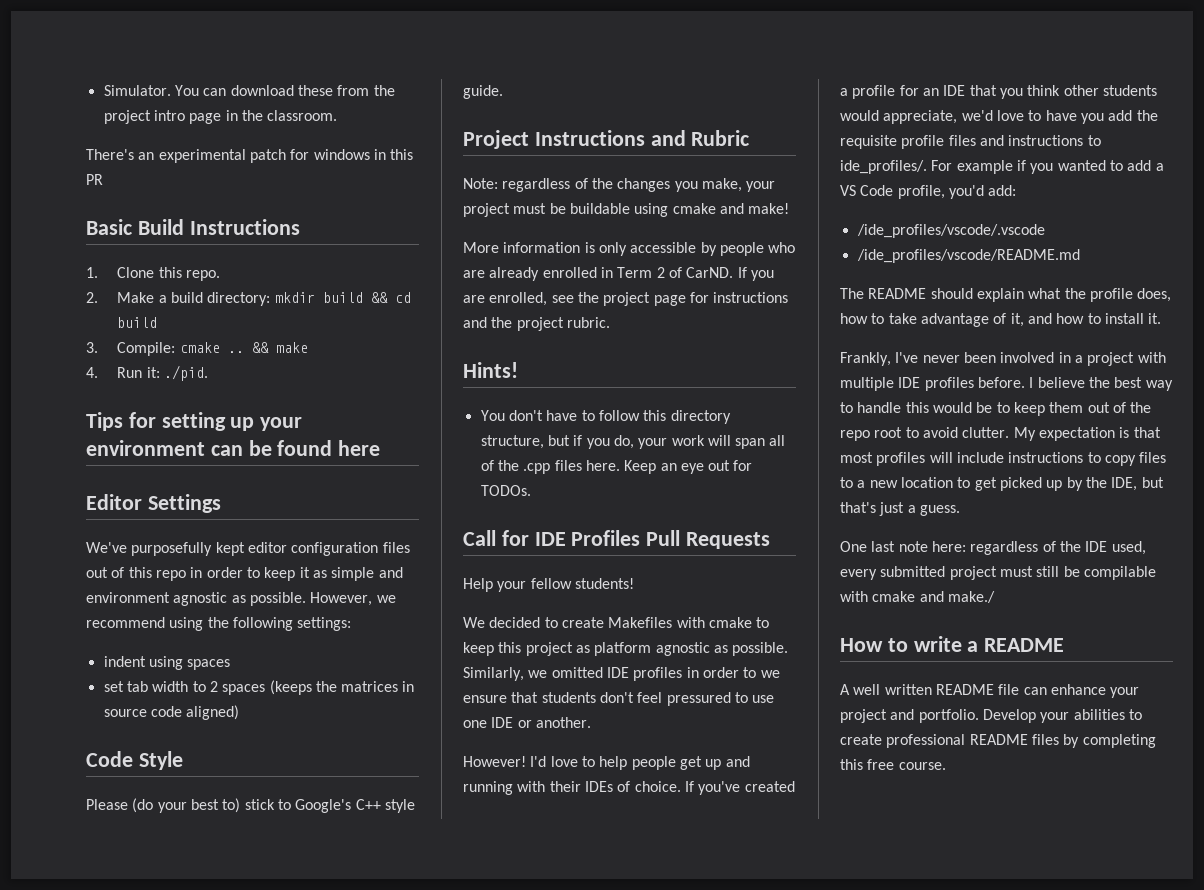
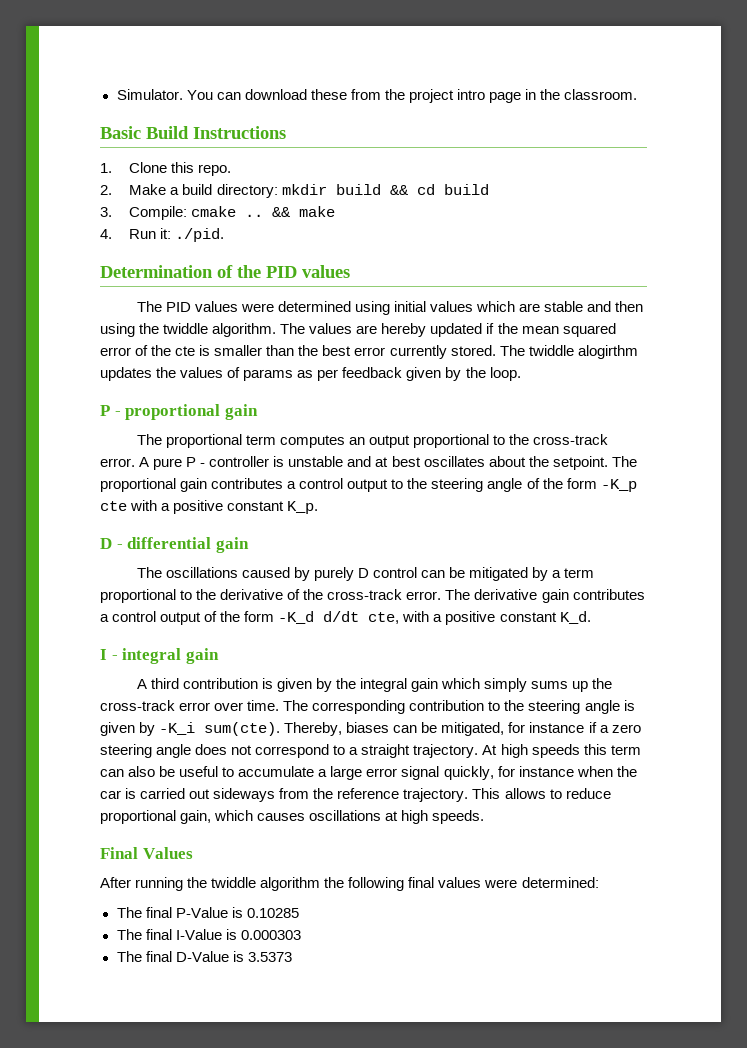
[86,149,414,163] [86,174,103,185] // There's an experimental patch for windows in this PR -> (638, 94) none
[86,412,303,431] [86,440,381,456] [86,494,221,513] [86,542,410,556] [86,567,403,581] [86,592,396,606] [86,617,352,631] [103,656,231,670] [103,680,415,695] [103,705,240,720] [86,751,183,770] [86,798,415,813] [463,85,503,99] [463,130,750,149] [463,178,776,192] [463,203,790,217] [463,242,796,256] [463,267,774,281] [463,292,789,306] [463,317,610,331] [463,362,518,378] [480,410,731,424] [480,435,786,449] [480,460,753,474] [480,485,531,496] [463,530,771,549] [463,578,634,592] [463,617,770,628] [463,642,789,656] [463,667,780,681] [463,692,775,706] [463,717,591,728] [463,756,750,770] [463,781,795,795] [840,85,1157,99] [840,110,1158,124] [840,135,1101,149] [840,160,1164,174] [840,185,1017,199] [856,224,1045,238] [856,249,1080,263] [840,288,1172,302] [840,313,1162,327] [840,352,1166,366] [840,377,1173,391] [840,402,1152,416] [840,427,1161,441] [840,452,1167,466] [840,477,1164,491] [840,502,960,516] [840,541,1146,555] [840,566,1156,580] [840,591,995,603] [840,636,1065,652] [840,684,1140,698] [840,709,1142,723] [840,734,1156,748] [840,759,946,770] Tips for setting up your environment can be found here // Editor Settings // We've purposefully kept editor configuration files out of this repo in order to keep it as simple and environment agnostic as possible. However, we recommend using the following settings: // indent using spaces // set tab width to 2 spaces (keeps the matrices in source code aligned) // Code Style // Please (do your best to) stick to Google's C++ style guide. // Project Instructions and Rubric // Note: regardless of the changes you make, your project must be buildable using cmake and make! // More information is only accessible by people who are already enrolled in Term 2 of CarND. If you are enrolled, see the project page for instructions and the project rubric. // Hints! // You don't have to follow this directory structure, but if you do, your work will span all of the .cpp files here. Keep an eye out for TODOs. // Call for IDE Profiles Pull Requests // Help your fellow students! // We decided to create Makefiles with cmake to keep this project as platform agnostic as possible. Similarly, we omitted IDE profiles in order to we ensure that students don't feel pressured to use one IDE or another. // However! I'd love to help people get up and running with their IDEs of choice. If you've created a profile for an IDE that you think other students would appreciate, we'd love to have you add the requisite profile files and instructions to ide_profiles/. For example if you wanted to add a VS Code profile, you'd add: // /ide_profiles/vscode/.vscode // /ide_profiles/vscode/README.md // The README should explain what the profile does, how to take advantage of it, and how to install it. // Frankly, I've never been involved in a project with multiple IDE profiles before. I believe the best way to handle this would be to keep them out of the repo root to avoid clutter. My expectation is that most profiles will include instructions to copy files to a new location to get picked up by the IDE, but that's just a guess. // One last note here: regardless of the IDE used, every submitted project must still be compilable with cmake and make./ // How to write a README // A well written README file can enhance your project and portfolio. Develop your abilities to create professional README files by completing this free course. -> [100,265,350,278] [136,301,644,315] [100,323,616,337] [100,345,638,359] [100,367,521,381] [100,404,258,420] [136,434,609,448] [100,456,637,470] [100,478,637,492] [100,500,319,514] [100,537,249,553] [136,567,595,581] [100,589,645,603] [100,611,591,625] [100,648,219,664] [136,678,613,692] [100,700,635,714] [100,722,641,736] [100,744,641,758] [100,766,637,780] [100,788,611,802] [100,810,485,824] [100,847,193,859] [100,877,599,891] [116,907,299,918] [116,929,301,940] [116,951,292,962] Determination of the PID values // The PID values were determined using initial values which are stable and then using the twiddle algorithm. The values are hereby updated if the mean squared error of the cte is smaller than the best error currently stored. The twiddle alogirthm updates the values of params as per feedback given by the loop. // P - proportional gain // The proportional term computes an output proportional to the cross-track error. A pure P - controller is unstable and at best oscillates about the setpoint. The proportional gain contributes a control output to the steering angle of the form -K_p cte with a positive constant K_p. // D - differential gain // The oscillations caused by purely D control can be mitigated by a term proportional to the derivative of the cross-track error. The derivative gain contributes a control output of the form -K_d d/dt cte, with a positive constant K_d. // I - integral gain // A third contribution is given by the integral gain which simply sums up the cross-track error over time. The corresponding contribution to the steering angle is given by -K_i sum(cte). Thereby, biases can be mitigated, for instance if a zero steering angle does not correspond to a straight trajectory. At high speeds this term can also be useful to accumulate a large error signal quickly, for instance when the car is carried out sideways from the reference trajectory. This allows to reduce proportional gain, which causes oscillations at high speeds. // Final Values // After running the twiddle algorithm the following final values were determined: // The final P-Value is 0.10285 // The final I-Value is 0.000303 // The final D-Value is 3.5373

